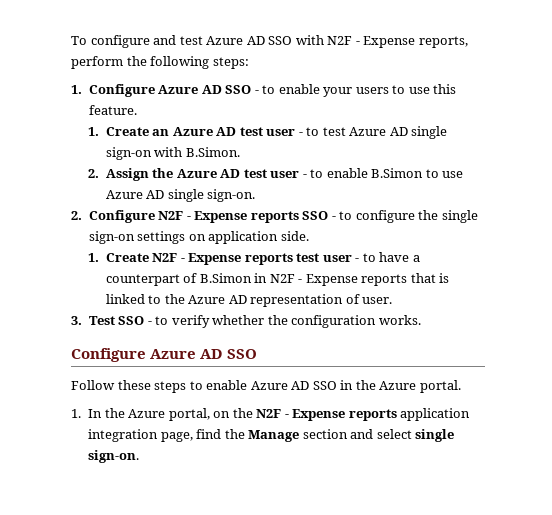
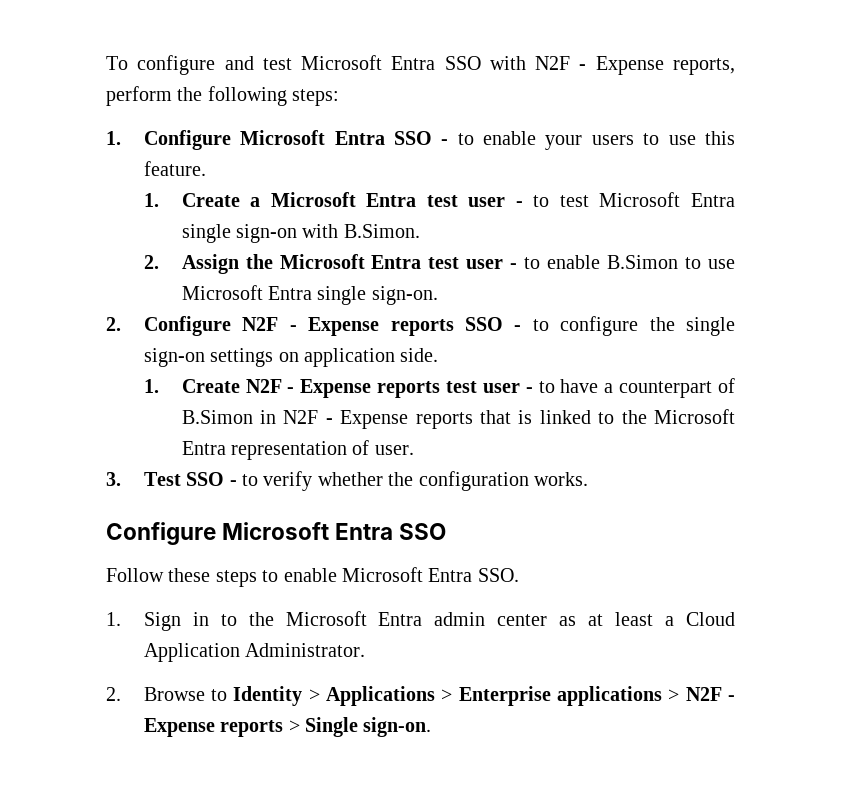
[206,36,265,45] Azure AD -> [301,55,436,70] Microsoft Entra
[158,85,222,94] Azure AD -> [240,130,385,145] Microsoft Entra
[152,127,237,136] an Azure AD -> [250,192,417,207] a Microsoft Entra
[349,127,408,136] Azure AD -> [599,192,735,207] Microsoft Entra
[176,169,241,178] Azure AD -> [279,254,422,269] Microsoft Entra
[105,190,165,199] Azure AD -> [181,285,313,300] Microsoft Entra
[188,295,247,304] Azure AD -> [654,409,735,424] [181,441,226,455] Microsoft Entra
[150,349,224,359] Azure AD -> [222,522,394,540] Microsoft Entra
[250,380,461,393] [71,408,471,421] [88,429,455,442] Azure AD SSO in the Azure portal. // 1. In the Azure portal, on the N2F - Expense reports application integration page, find the Manage section and select single -> [342,567,519,582] [106,611,735,631] [143,643,366,662] [106,686,735,706] [143,717,359,737] Microsoft Entra SSO. // 1. Sign in to the Microsoft Entra admin center as at least a Cloud Application Administrator. // 2. Browse to Identity > Applications > Enterprise applications > N2F - Expense reports > Single

